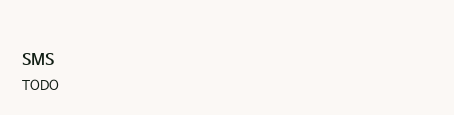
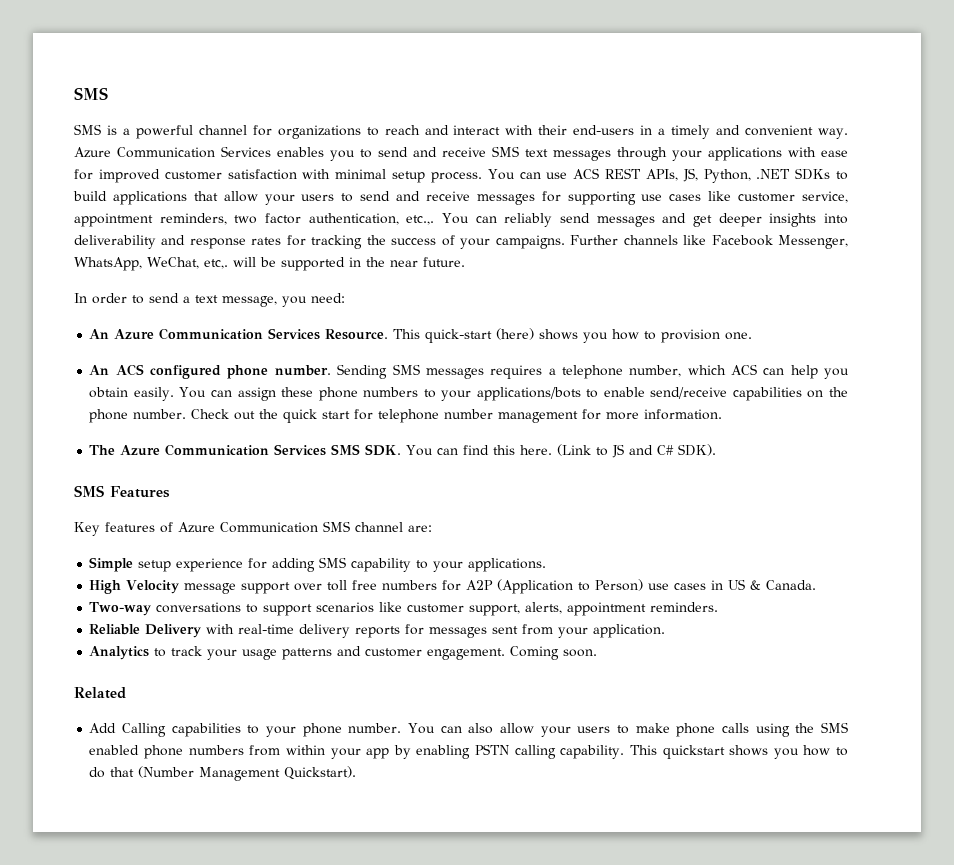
[22,79,59,90] TODO -> [74,124,849,139] [74,146,848,161] [74,168,849,183] [73,191,848,205] [74,213,848,227] [74,235,848,249] [74,257,465,271] [74,293,345,307] [89,328,753,343] [89,364,850,379] [89,387,849,401] [89,409,723,423] [89,444,717,458] [74,485,170,498] [74,521,432,536] [89,557,547,572] [89,579,817,594] [89,602,719,616] [89,624,666,638] [89,646,598,660] [74,687,126,699] [89,722,848,737] [89,744,849,759] [89,766,357,781] SMS is a powerful channel for organizations to reach and interact with their end-users in a timely and convenient way. Azure Communication Services enables you to send and receive SMS text messages through your applications with ease for improved customer satisfaction with minimal setup process. You can use ACS REST APIs, JS, Python, .NET SDKs to build applications that allow your users to send and receive messages for supporting use cases like customer service, appointment reminders, two factor authentication, etc.,. You can reliably send messages and get deeper insights into deliverability and response rates for tracking the success of your campaigns. Further channels like Facebook Messenger, WhatsApp, WeChat, etc,. will be supported in the near future. // In order to send a text message, you need: // An Azure Communication Services Resource. This quick-start (here) shows you how to provision one. // An ACS configured phone number. Sending SMS messages requires a telephone number, which ACS can help you obtain easily. You can assign these phone numbers to your applications/bots to enable send/receive capabilities on the phone number. Check out the quick start for telephone number management for more information. // The Azure Communication Services SMS SDK. You can find this here. (Link to JS and C# SDK). // SMS Features // Key features of Azure Communication SMS channel are: // Simple setup experience for adding SMS capability to your applications. // High Velocity message support over toll free numbers for A2P (Application to Person) use cases in US & Canada. // Two-way conversations to support scenarios like customer support, alerts, appointment reminders. // Reliable Delivery with real-time delivery reports for messages sent from your application. // Analytics to track your usage patterns and customer engagement. Coming soon. // Related // Add Calling capabilities to your phone number. You can also allow your users to make phone calls using the SMS enabled phone numbers from within your app by enabling PSTN calling capability. This quickstart shows you how to do that (Number Management Quickstart).

